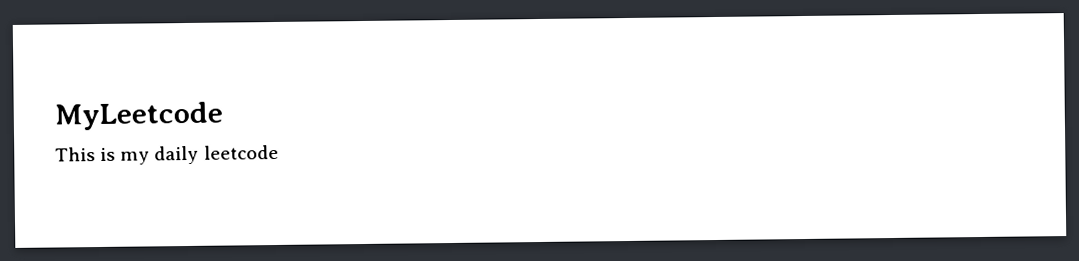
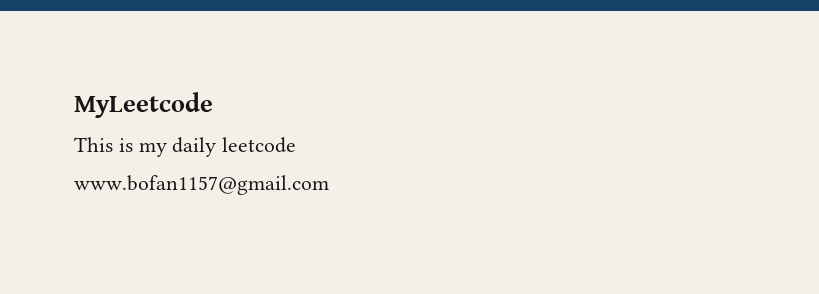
(279, 152) none -> [74,175,329,195] // www.bofan1157@gmail.com

